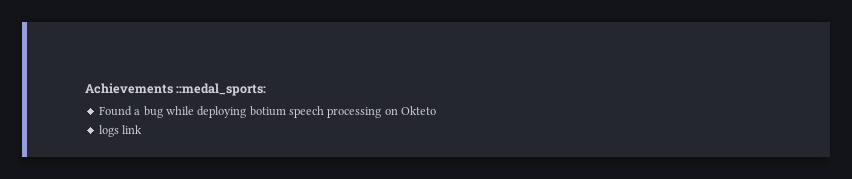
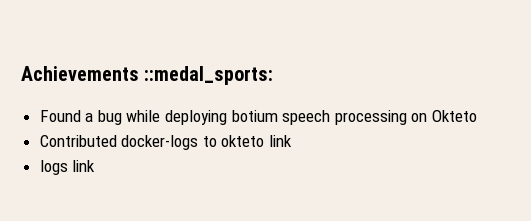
(437, 110) none -> [39,135,293,150] // Contributed docker-logs to okteto link

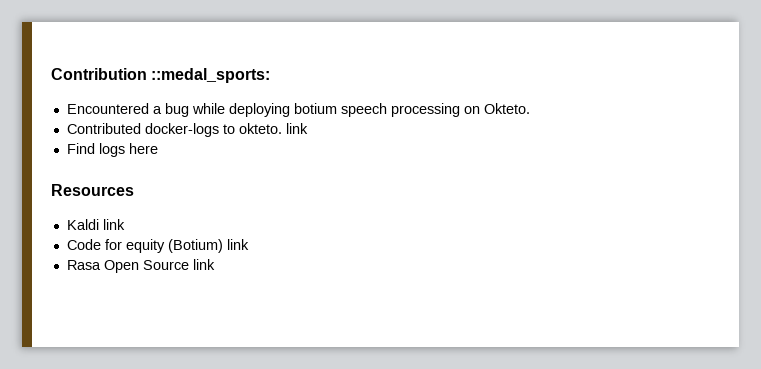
[21,66,139,81] Achievements -> [51,68,147,80] Contribution
[39,110,81,122] Found -> [66,103,149,114] Encountered
[432,110,478,122] Okteto -> [483,103,530,114] Okteto.
[221,135,293,147] [39,160,68,175] okteto link // logs -> [238,123,308,134] [66,143,158,157] [51,184,134,196] [66,219,125,230] [66,239,249,253] [66,260,189,273] okteto. link // Find logs here // Resources // Kaldi link // Code for equity (Botium) link // Rasa Open Source

